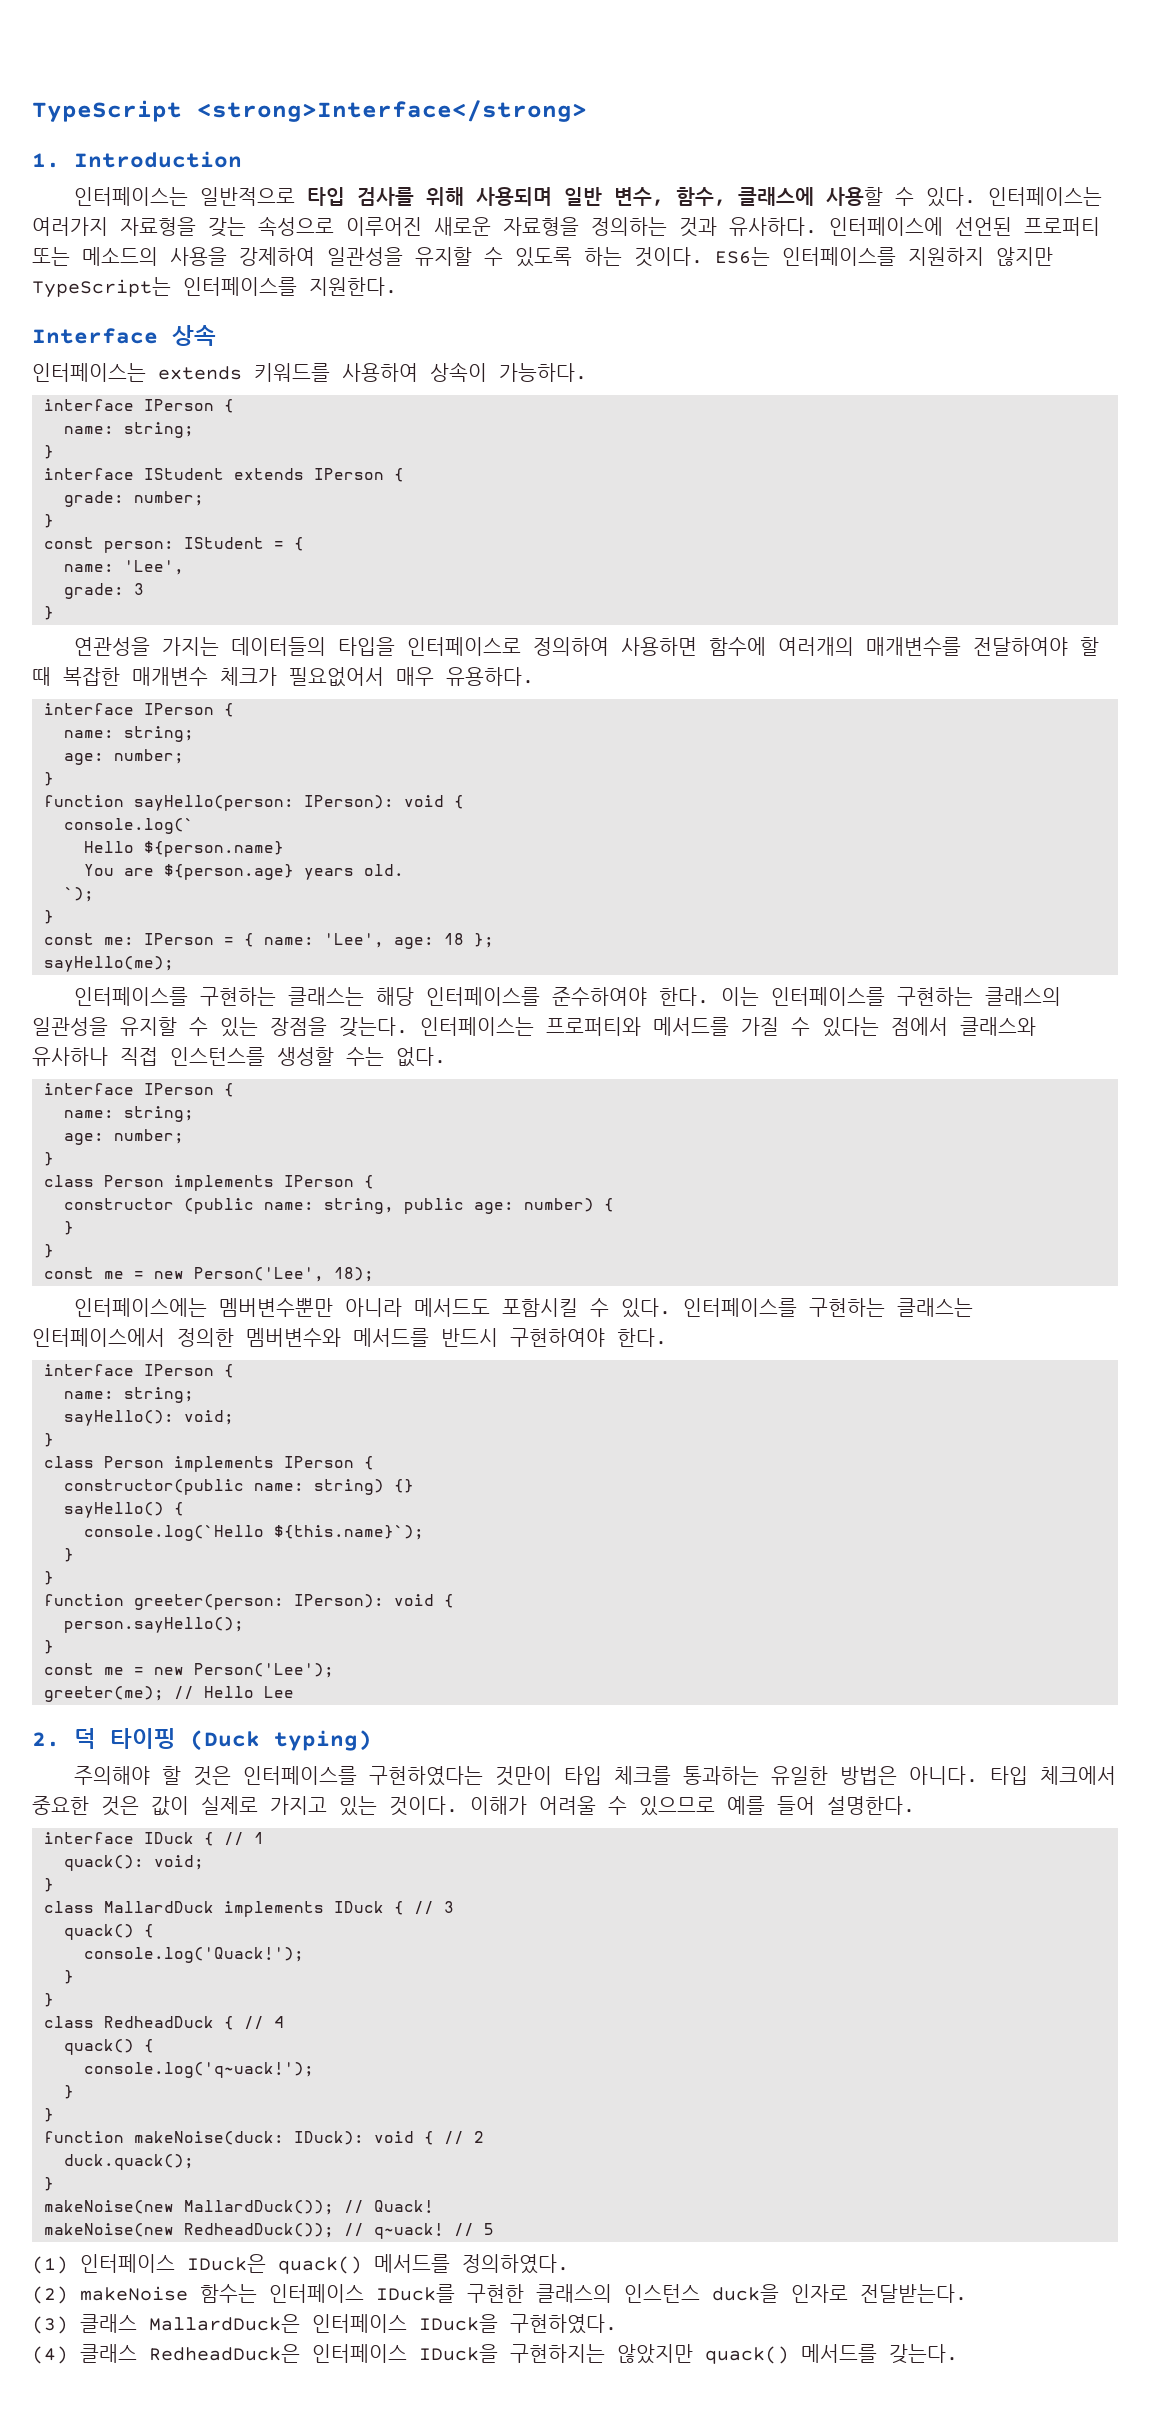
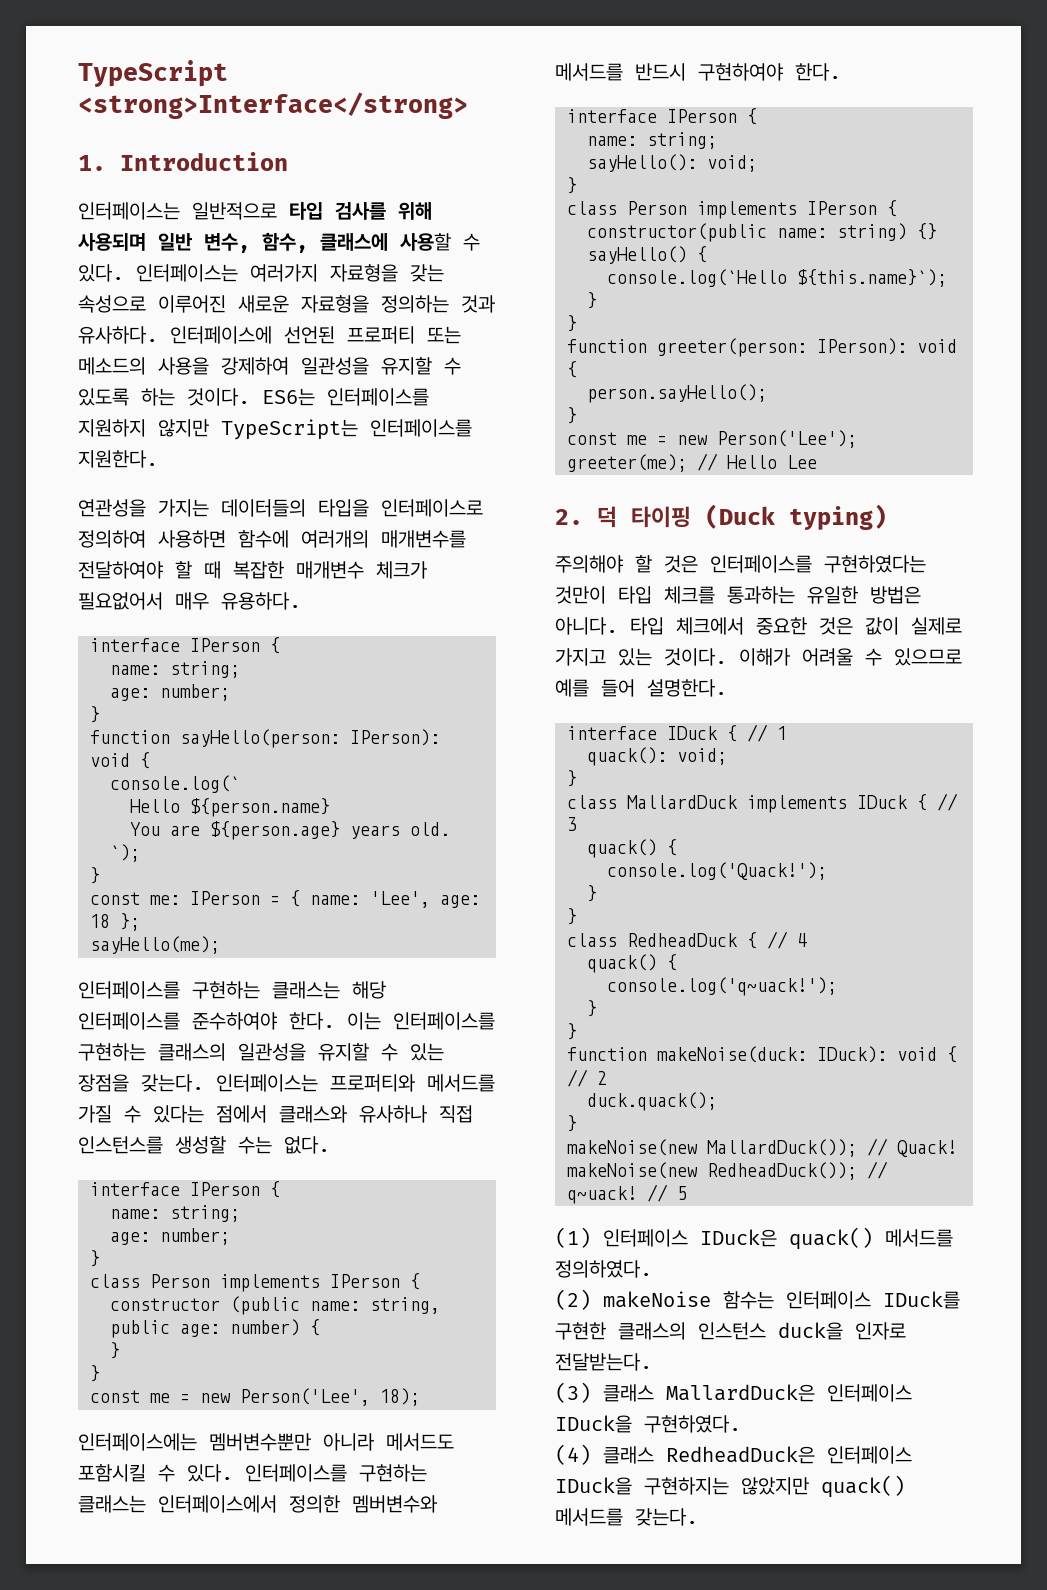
[32,325,216,346] [32,362,587,382] [44,399,234,413] [64,422,194,438] [44,445,54,459] [44,468,404,482] [64,491,204,507] [44,514,54,528] [44,537,304,553] [64,560,184,575] [64,583,144,599] [44,606,54,620] // Interface 상속 // 인터페이스는 extends 키워드를 사용하여 상속이 가능하다. // interface IPerson { // name: string; // } // interface IStudent extends IPerson { // grade: number; // } // const person: IStudent = { // name: 'Lee', // grade: 3 // } -> (158, 459) none

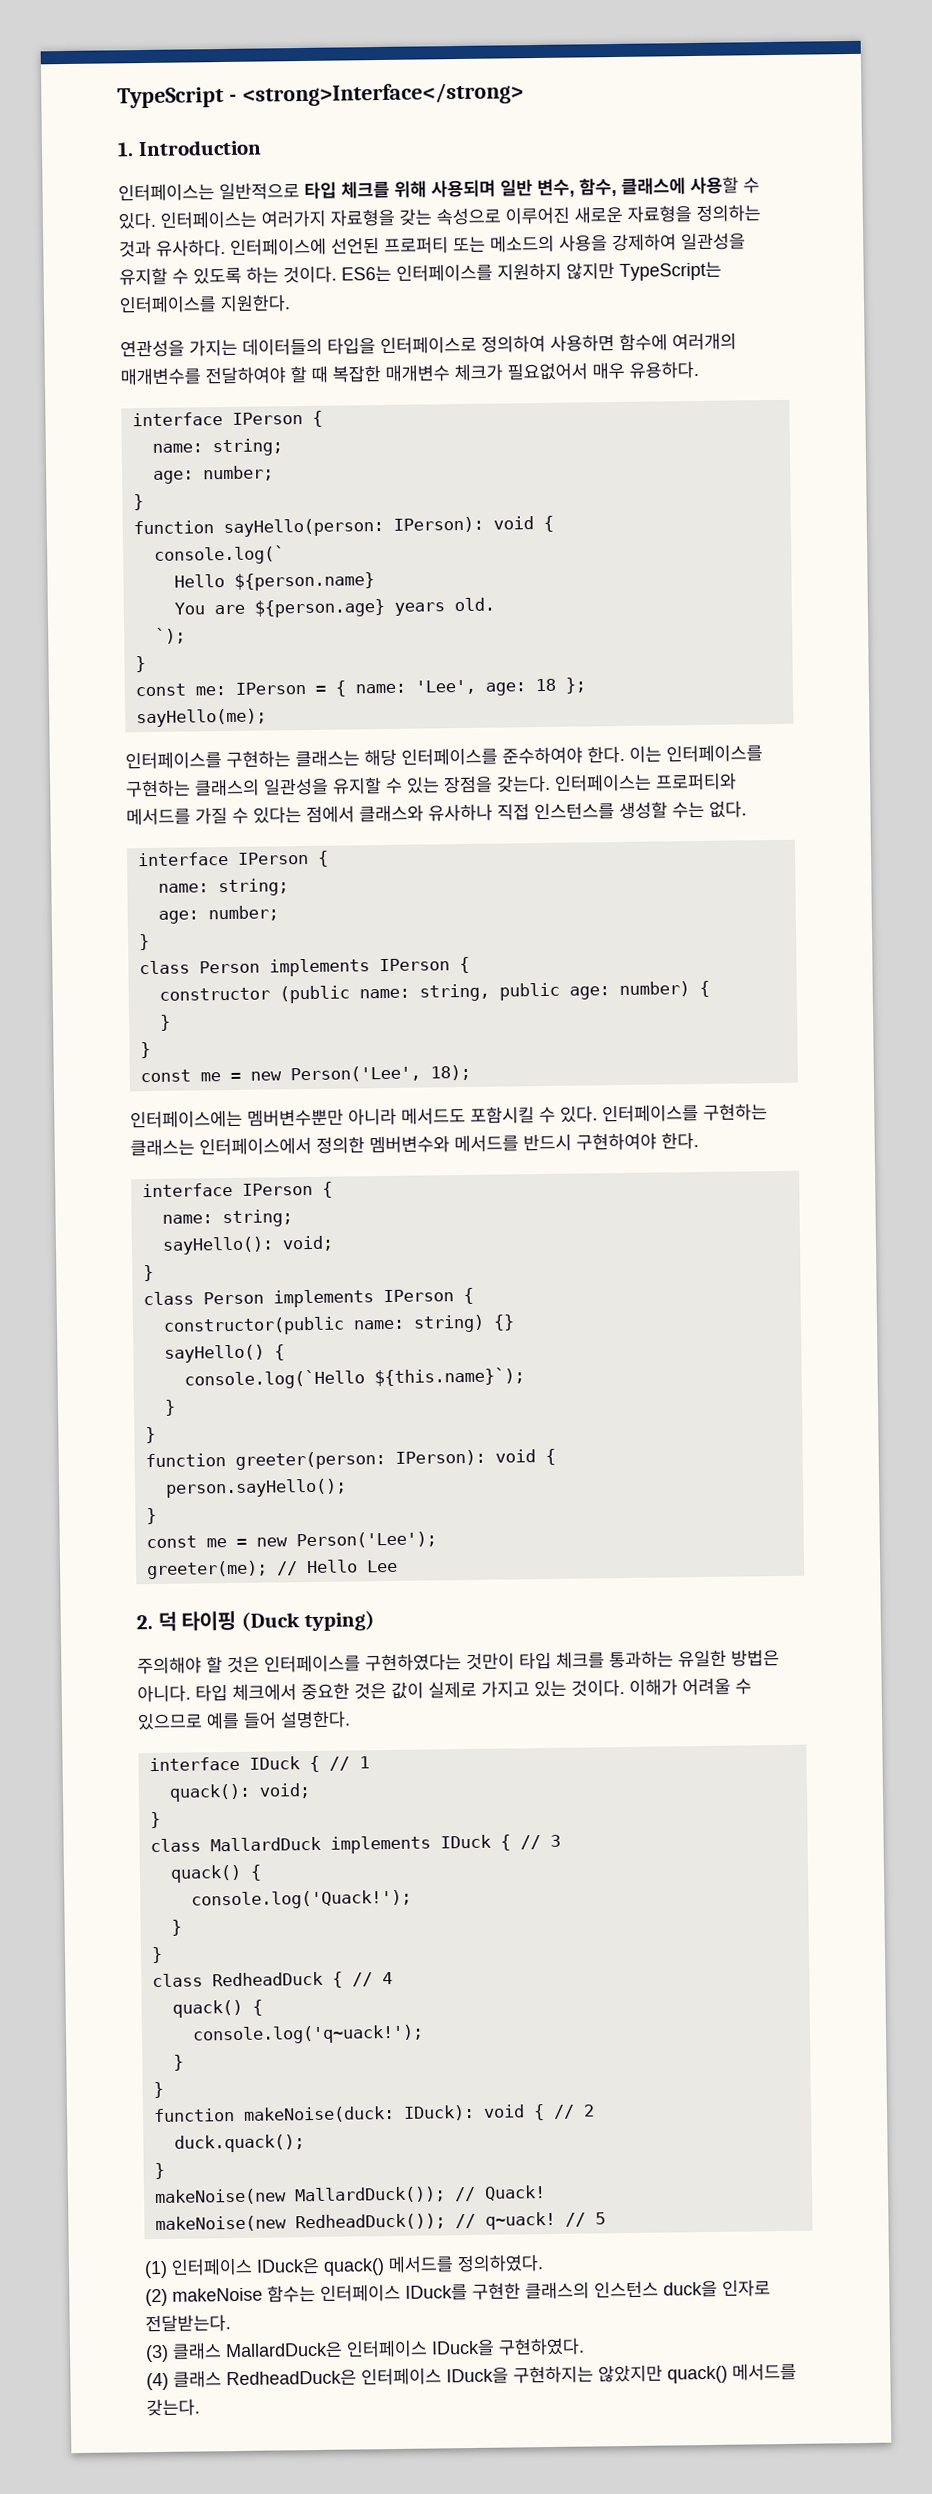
(228, 73) none -> [228,93,237,102] -
[335,202,386,220] 검사를 -> [341,180,390,199] 체크를

